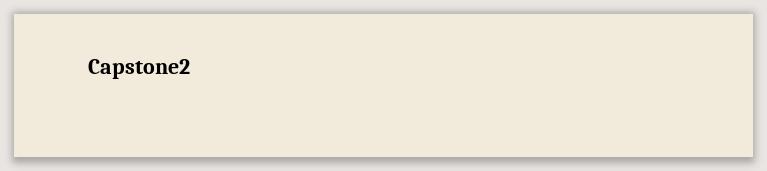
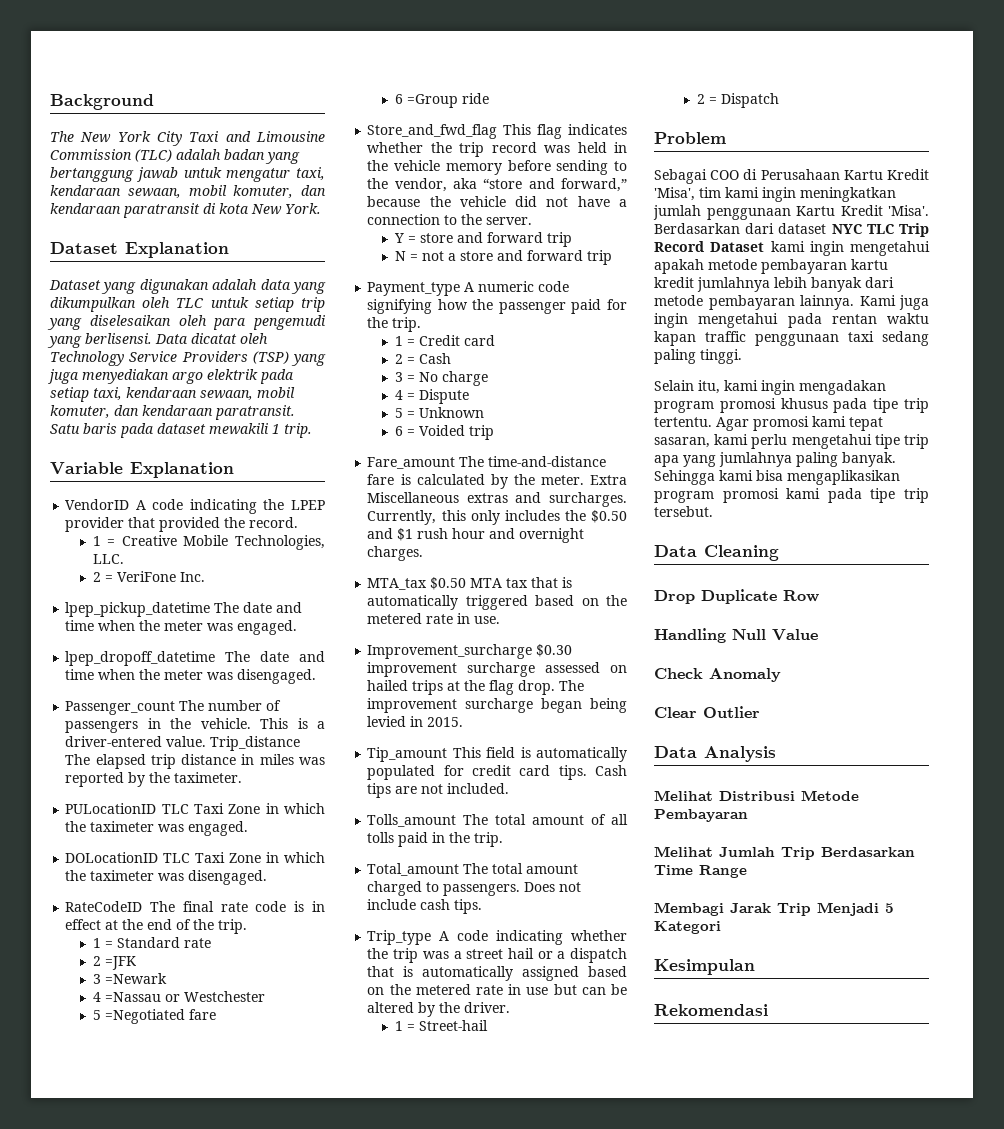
[88,59,190,79] Capstone2 -> [50,94,154,110] [50,131,325,146] [50,149,300,164] [50,167,325,182] [50,185,326,199] [50,203,321,218] [50,242,229,258] [49,279,326,294] [50,297,325,312] [47,315,326,330] [47,333,268,348] [50,351,326,366] [48,369,294,384] [50,387,295,402] [50,405,295,420] [50,423,312,438] [50,462,234,478] [65,499,326,514] [65,517,299,532] [92,535,325,550] [92,554,124,564] [92,571,205,582] [65,602,303,617] [65,620,298,635] [65,651,325,666] [65,669,317,684] [65,700,282,715] [65,718,326,733] [65,736,301,751] [65,754,326,769] [65,772,243,787] [65,803,325,814] [65,821,249,836] [65,852,326,863] [65,870,268,885] [65,901,326,912] [65,919,248,934] [92,937,211,948] [92,956,136,970] [92,973,167,984] [92,991,265,1002] [92,1009,216,1024] [394,93,489,108] [367,124,627,139] [367,142,627,157] [367,160,627,175] [367,178,627,192] [367,196,627,207] [367,214,533,225] [393,232,572,247] [394,250,612,265] [367,281,570,296] [367,299,627,314] [367,317,422,332] [394,335,495,346] [394,353,451,364] [394,371,488,386] [394,389,469,404] [394,407,484,418] [394,425,494,440] [367,456,607,469] [367,474,627,489] [367,492,627,507] [367,510,627,525] [367,528,585,543] [367,546,424,561] [367,577,573,590] [367,595,627,610] [367,613,501,624] [367,644,573,659] [367,662,627,677] [367,680,585,695] [367,698,627,713] [367,716,464,727] [367,747,627,762] [367,765,627,780] [367,783,510,798] [367,814,628,827] [367,832,504,847] [367,863,579,876] [367,881,582,896] [367,899,483,914] [367,930,627,945] [367,948,627,963] [367,966,627,981] [367,984,627,995] [367,1002,511,1017] [394,1020,488,1031] [696,93,779,108] [654,132,726,144] [654,169,929,184] [654,187,896,202] [653,205,929,220] [654,223,929,237] [654,241,930,256] [654,259,888,274] [654,277,894,292] [654,295,929,310] [654,313,929,328] [654,331,929,346] [654,349,742,364] [654,380,886,395] [654,398,929,413] [654,416,883,431] [654,434,929,449] [654,452,896,467] [654,470,900,485] [654,488,929,503] [654,506,713,517] [654,545,779,561] [654,589,819,604] [654,628,818,643] [654,668,781,682] [654,706,760,718] [654,746,776,762] [654,790,859,801] [654,809,748,822] [654,846,915,860] [654,865,747,878] [654,902,894,916] [654,921,721,934] [654,959,755,975] [654,1004,768,1016] Background // The New York City Taxi and Limousine Commission (TLC) adalah badan yang bertanggung jawab untuk mengatur taxi, kendaraan sewaan, mobil komuter, dan kendaraan paratransit di kota New York. // Dataset Explanation // Dataset yang digunakan adalah data yang dikumpulkan oleh TLC untuk setiap trip yang diselesaikan oleh para pengemudi yang berlisensi. Data dicatat oleh Technology Service Providers (TSP) yang juga menyediakan argo elektrik pada setiap taxi, kendaraan sewaan, mobil komuter, dan kendaraan paratransit. Satu baris pada dataset mewakili 1 trip. // Variable Explanation // VendorID A code indicating the LPEP provider that provided the record. // 1 = Creative Mobile Technologies, LLC. // 2 = VeriFone Inc. // lpep_pickup_datetime The date and time when the meter was engaged. // lpep_dropoff_datetime The date and time when the meter was disengaged. // Passenger_count The number of passengers in the vehicle. This is a driver-entered value. Trip_distance The elapsed trip distance in miles was reported by the taximeter. // PULocationID TLC Taxi Zone in which the taximeter was engaged. // DOLocationID TLC Taxi Zone in which the taximeter was disengaged. // RateCodeID The final rate code is in effect at the end of the trip. // 1 = Standard rate // 2 =JFK // 3 =Newark // 4 =Nassau or Westchester // 5 =Negotiated fare // 6 =Group ride // Store_and_fwd_flag This flag indicates whether the trip record was held in the vehicle memory before sending to the vendor, aka “store and forward,” because the vehicle did not have a connection to the server. // Y = store and forward trip // N = not a store and forward trip // Payment_type A numeric code signifying how the passenger paid for the trip. // 1 = Credit card // 2 = Cash // 3 = No charge // 4 = Dispute // 5 = Unknown // 6 = Voided trip // Fare_amount The time-and-distance fare is calculated by the meter. Extra Miscellaneous extras and surcharges. Currently, this only includes the $0.50 and $1 rush hour and overnight charges. // MTA_tax $0.50 MTA tax that is automatically triggered based on the metered rate in use. // Improvement_surcharge $0.30 improvement surcharge assessed on hailed trips at the flag drop. The improvement surcharge began being levied in 2015. // Tip_amount This field is automatically populated for credit card tips. Cash tips are not included. // Tolls_amount The total amount of all tolls paid in the trip. // Total_amount The total amount charged to passengers. Does not include cash tips. // Trip_type A code indicating whether the trip was a street hail or a dispatch that is automatically assigned based on the metered rate in use but can be altered by the driver. // 1 = Street-hail // 2 = Dispatch // Problem // Sebagai COO di Perusahaan Kartu Kredit 'Misa', tim kami ingin meningkatkan jumlah penggunaan Kartu Kredit 'Misa'. Berdasarkan dari dataset NYC TLC Trip Record Dataset kami ingin mengetahui apakah metode pembayaran kartu kredit jumlahnya lebih banyak dari metode pembayaran lainnya. Kami juga ingin mengetahui pada rentan waktu kapan traffic penggunaan taxi sedang paling tinggi. // Selain itu, kami ingin mengadakan program promosi khusus pada tipe trip tertentu. Agar promosi kami tepat sasaran, kami perlu mengetahui tipe trip apa yang jumlahnya paling banyak. Sehingga kami bisa mengaplikasikan program promosi kami pada tipe trip tersebut. // Data Cleaning // Drop Duplicate Row // Handling Null Value // Check Anomaly // Clear Outlier // Data Analysis // Melihat Distribusi Metode Pembayaran // Melihat Jumlah Trip Berdasarkan Time Range // Membagi Jarak Trip Menjadi 5 Kategori // Kesimpulan // Rekomendasi

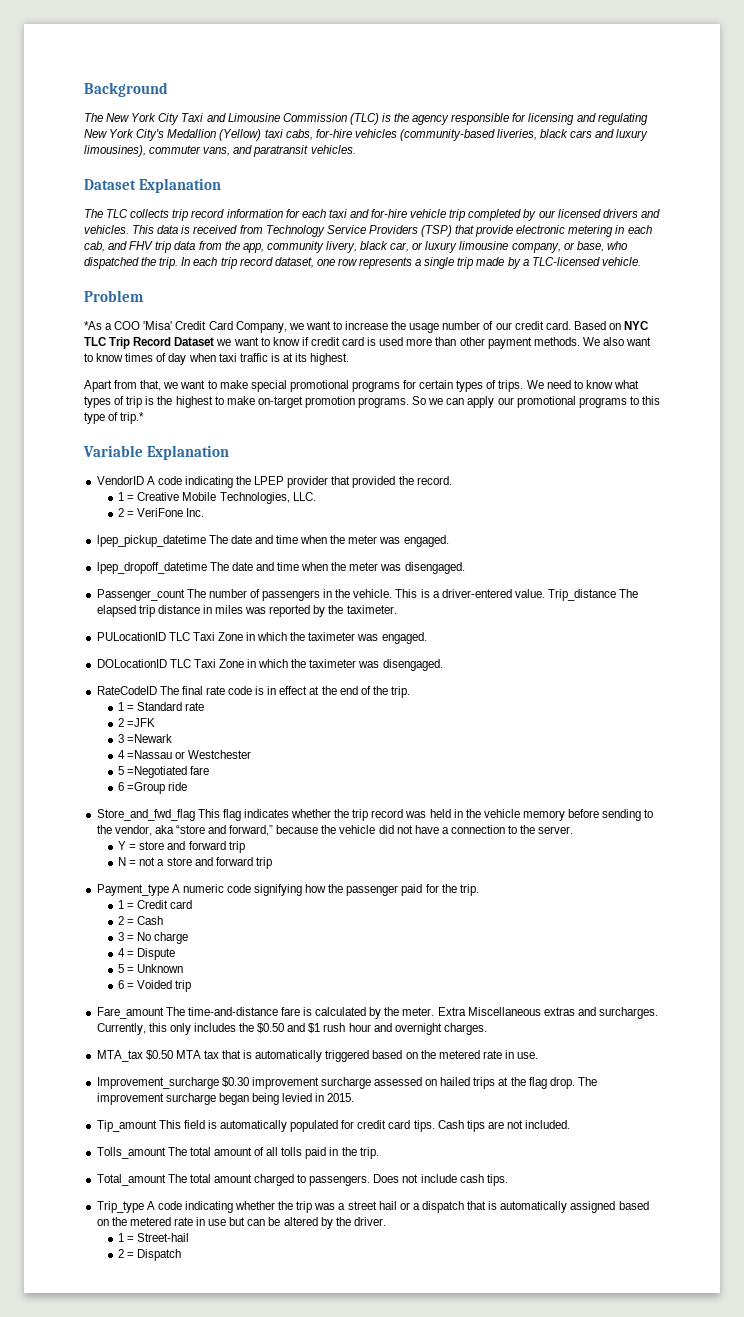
[176,149,300,164] [50,167,325,182] [50,185,326,199] [50,203,321,218] [50,242,229,258] [49,279,326,294] [50,297,325,312] [47,315,326,330] [47,333,268,348] [50,351,326,366] [48,369,294,384] [50,387,295,402] [50,405,295,420] [50,423,312,438] adalah badan yang bertanggung jawab untuk mengatur taxi, kendaraan sewaan, mobil komuter, dan kendaraan paratransit di kota New York. // Dataset Explanation // Dataset yang digunakan adalah data yang dikumpulkan oleh TLC untuk setiap trip yang diselesaikan oleh para pengemudi yang berlisensi. Data dicatat oleh Technology Service Providers (TSP) yang juga menyediakan argo elektrik pada setiap taxi, kendaraan sewaan, mobil komuter, dan kendaraan paratransit. Satu baris pada dataset mewakili 1 trip. -> [381,113,648,125] [84,129,649,141] [84,145,356,157] [84,178,221,193] [84,209,660,221] [84,225,652,237] [84,241,628,253] [84,257,641,269] [84,290,144,302] [84,321,649,333] [84,337,652,349] [84,353,350,365] [84,380,639,392] [84,396,660,408] [84,412,145,424] is the agency responsible for licensing and regulating New York City's Medallion (Yellow) taxi cabs, for-hire vehicles (community-based liveries, black cars and luxury limousines), commuter vans, and paratransit vehicles. // Dataset Explanation // The TLC collects trip record information for each taxi and for-hire vehicle trip completed by our licensed drivers and vehicles. This data is received from Technology Service Providers (TSP) that provide electronic metering in each cab, and FHV trip data from the app, community livery, black car, or luxury limousine company, or base, who dispatched the trip. In each trip record dataset, one row represents a single trip made by a TLC-licensed vehicle. // Problem // *As a COO 'Misa' Credit Card Company, we want to increase the usage number of our credit card. Based on NYC TLC Trip Record Dataset we want to know if credit card is used more than other payment methods. We also want to know times of day when taxi traffic is at its highest. // Apart from that, we want to make special promotional programs for certain types of trips. We need to know what types of trip is the highest to make on-target promotion programs. So we can apply our promotional programs to this type of trip.*
[654,132,726,144] [654,169,929,184] [654,187,896,202] [653,205,929,220] [654,223,929,237] [654,241,930,256] [654,259,888,274] [654,277,894,292] [654,295,929,310] [654,313,929,328] [654,331,929,346] [654,349,742,364] [654,380,886,395] [654,398,929,413] [654,416,883,431] [654,434,929,449] [654,452,896,467] [654,470,900,485] [654,488,929,503] [654,506,713,517] [654,545,779,561] [654,589,819,604] [654,628,818,643] [654,668,781,682] [654,706,760,718] [654,746,776,762] [654,790,859,801] [654,809,748,822] [654,846,915,860] [654,865,747,878] [654,902,894,916] [654,921,721,934] [654,959,755,975] [654,1004,768,1016] // Problem // Sebagai COO di Perusahaan Kartu Kredit 'Misa', tim kami ingin meningkatkan jumlah penggunaan Kartu Kredit 'Misa'. Berdasarkan dari dataset NYC TLC Trip Record Dataset kami ingin mengetahui apakah metode pembayaran kartu kredit jumlahnya lebih banyak dari metode pembayaran lainnya. Kami juga ingin mengetahui pada rentan waktu kapan traffic penggunaan taxi sedang paling tinggi. // Selain itu, kami ingin mengadakan program promosi khusus pada tipe trip tertentu. Agar promosi kami tepat sasaran, kami perlu mengetahui tipe trip apa yang jumlahnya paling banyak. Sehingga kami bisa mengaplikasikan program promosi kami pada tipe trip tersebut. // Data Cleaning // Drop Duplicate Row // Handling Null Value // Check Anomaly // Clear Outlier // Data Analysis // Melihat Distribusi Metode Pembayaran // Melihat Jumlah Trip Berdasarkan Time Range // Membagi Jarak Trip Menjadi 5 Kategori // Kesimpulan // Rekomendasi -> (182, 1255) none

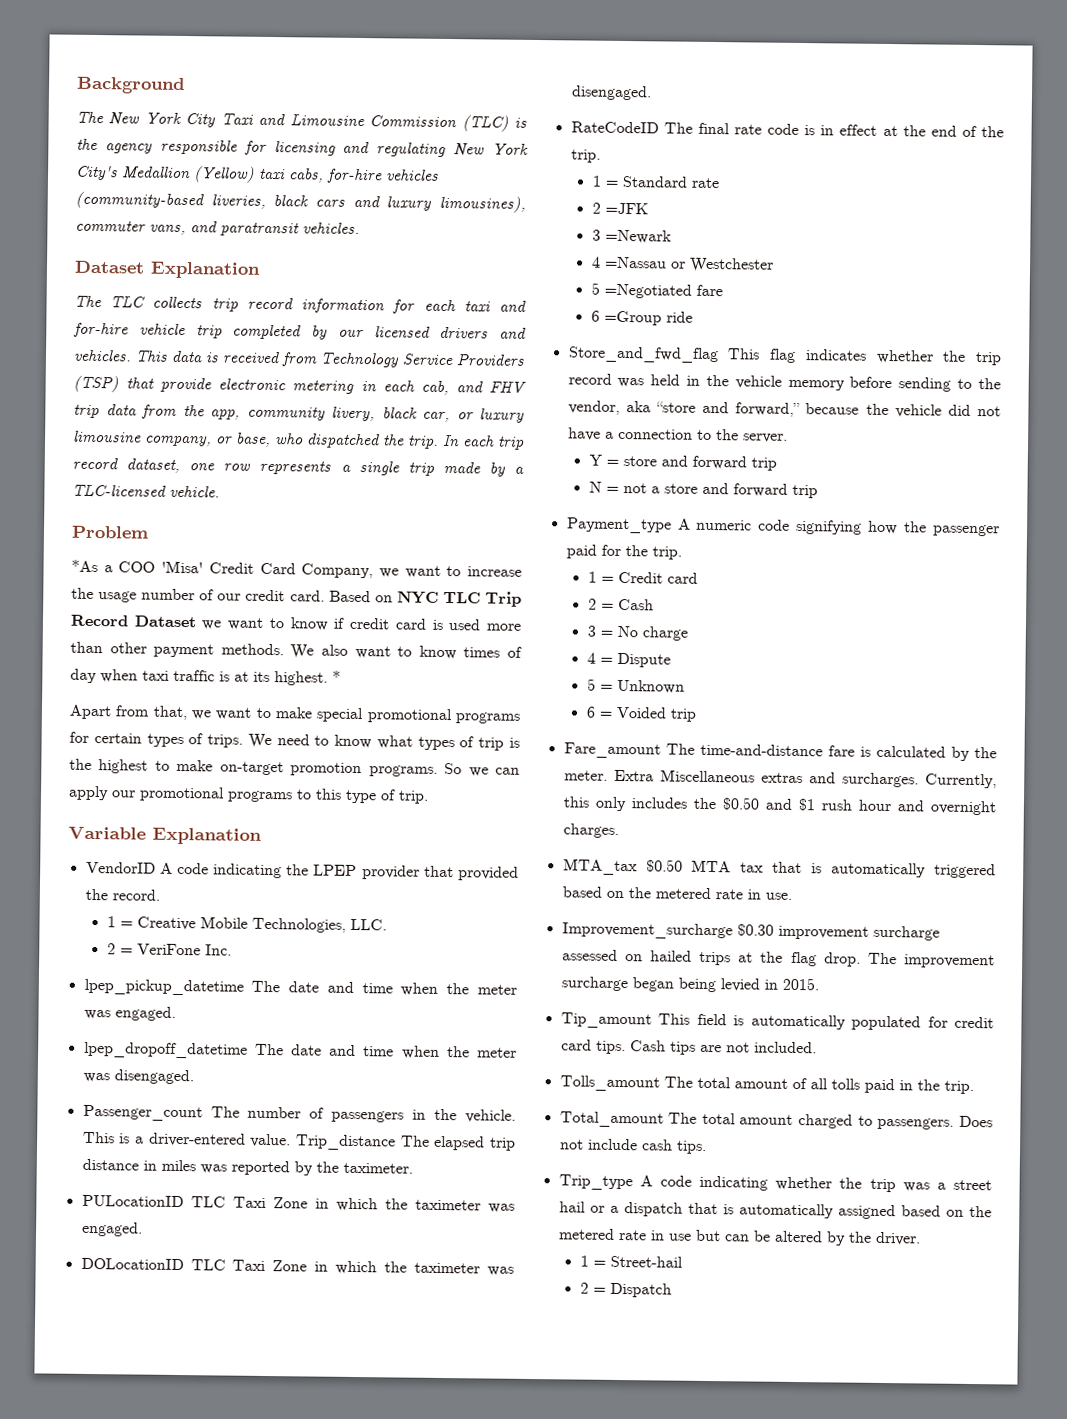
(350, 359) none -> [332,670,341,683] *
[120,412,145,424] trip.* -> [398,790,429,804] trip.

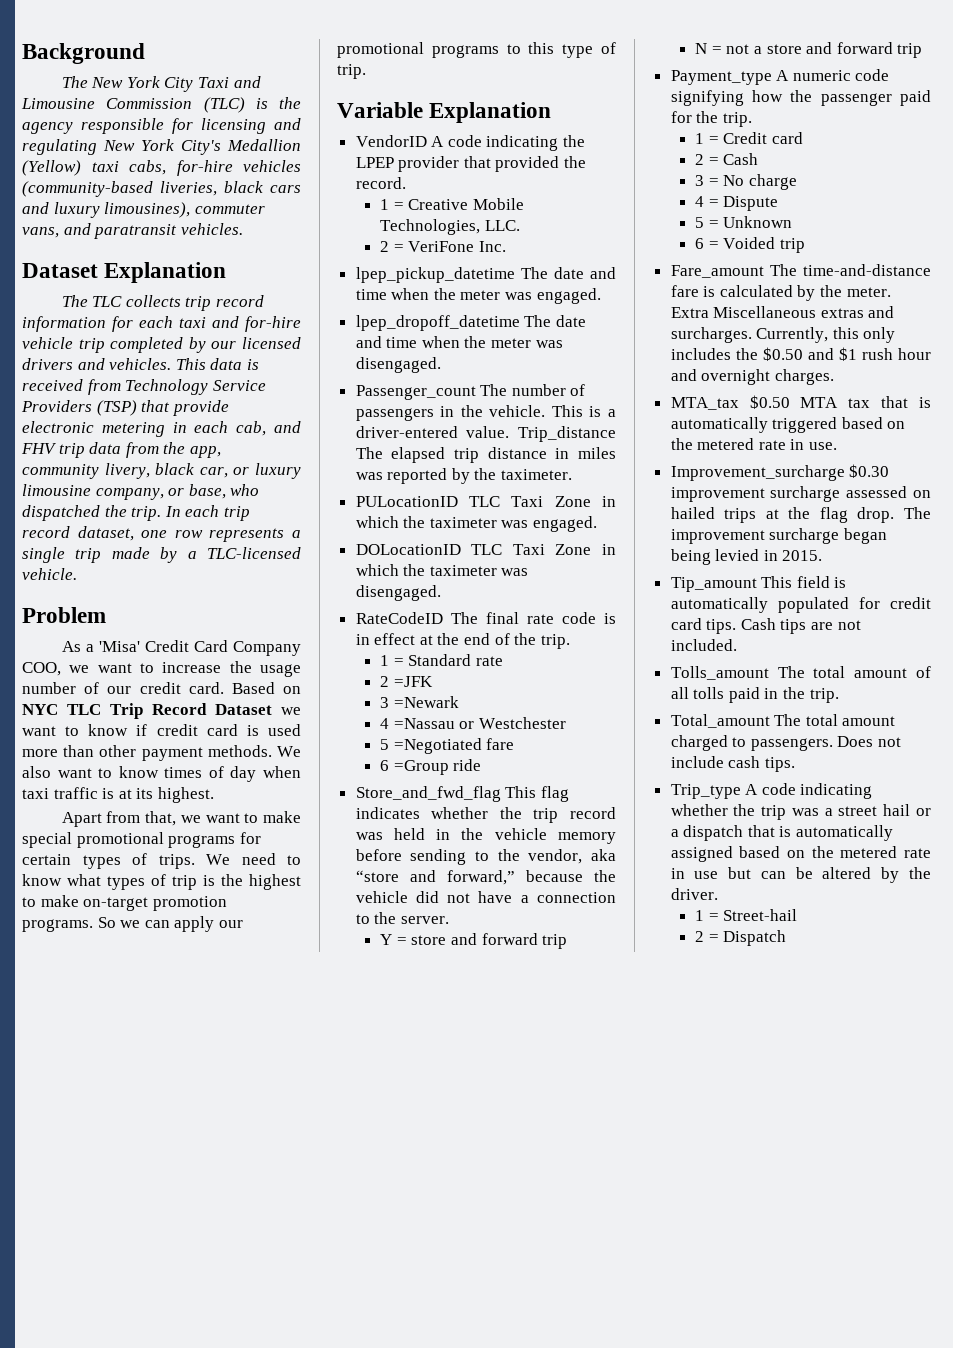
[71,559,156,573] *As a COO -> [61,641,94,652] As a
[301,563,374,579] Company, -> [233,641,301,656] [22,662,61,676] Company COO,
[332,670,341,683] * -> (214, 795) none

